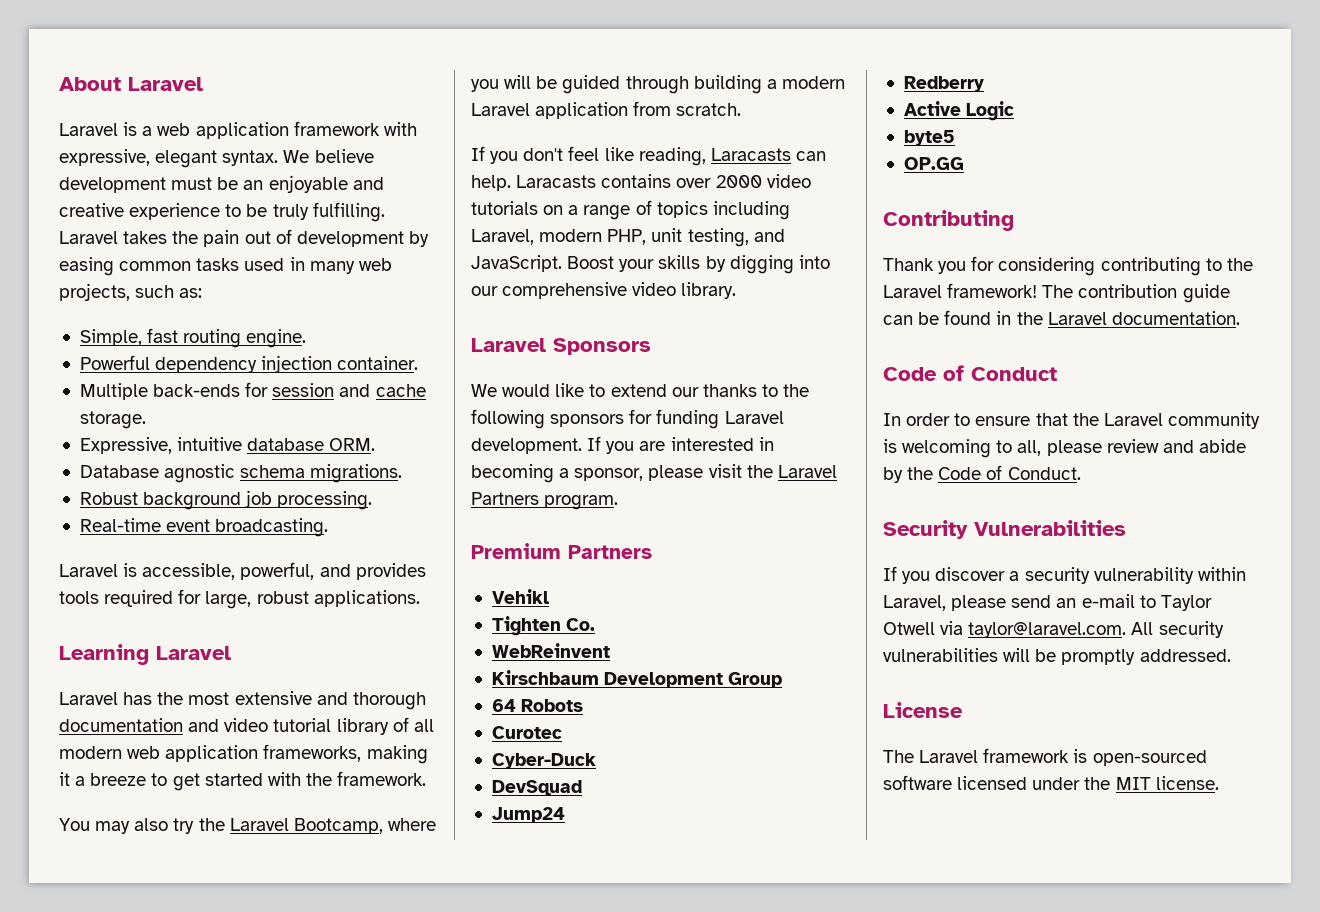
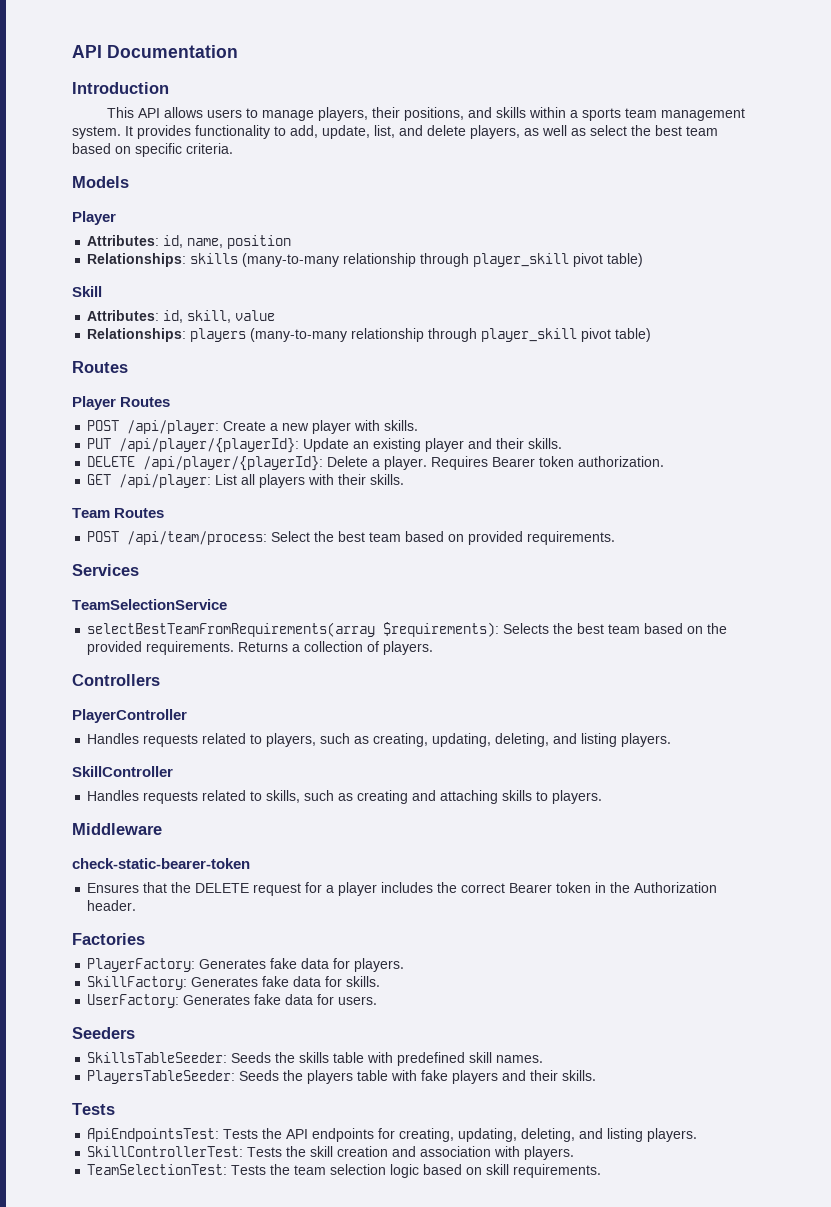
[59,77,203,91] [59,121,417,139] [59,149,374,168] [59,175,384,193] [59,202,385,222] [59,229,429,247] [59,257,392,276] [59,283,203,301] [79,328,307,348] [79,355,419,373] [79,382,426,400] [79,411,146,429] [79,437,376,454] [79,464,403,483] [79,490,373,510] [79,518,329,537] [59,562,426,580] [59,589,420,609] [59,644,231,665] [59,691,426,710] [59,717,434,735] [59,744,428,764] [59,771,427,791] [59,818,436,834] [471,75,845,94] [471,101,742,119] [471,146,826,166] [471,174,811,191] [471,200,790,220] [471,228,785,247] [471,255,830,274] [471,282,737,299] [471,338,651,355] [471,383,810,397] [471,409,784,429] [471,436,774,454] [471,464,837,483] [471,492,619,510] [471,543,652,559] [491,589,549,604] [491,616,596,636] [491,643,610,658] [491,670,783,688] [491,699,584,712] [491,726,562,739] [491,753,596,769] [491,780,582,796] [491,807,565,823] [903,76,984,92] [903,101,1015,121] [903,130,955,146] [903,157,964,170] [883,210,1014,231] [883,256,1253,276] [883,283,1230,303] [883,310,1240,325] [883,365,1057,381] [883,412,1260,429] [883,439,1246,458] [883,465,1081,483] [883,520,1126,539] [883,566,1246,584] [883,594,1212,611] [883,621,1224,638] [883,648,1231,665] [883,702,963,718] [883,748,1207,766] [883,775,1219,790] About Laravel // Laravel is a web application framework with expressive, elegant syntax. We believe development must be an enjoyable and creative experience to be truly fulfilling. Laravel takes the pain out of development by easing common tasks used in many web projects, such as: // Simple, fast routing engine. // Powerful dependency injection container. // Multiple back-ends for session and cache storage. // Expressive, intuitive database ORM. // Database agnostic schema migrations. // Robust background job processing. // Real-time event broadcasting. // Laravel is accessible, powerful, and provides tools required for large, robust applications. // Learning Laravel // Laravel has the most extensive and thorough documentation and video tutorial library of all modern web application frameworks, making it a breeze to get started with the framework. // You may also try the Laravel Bootcamp, where you will be guided through building a modern Laravel application from scratch. // If you don't feel like reading, Laracasts can help. Laracasts contains over 2000 video tutorials on a range of topics including Laravel, modern PHP, unit testing, and JavaScript. Boost your skills by digging into our comprehensive video library. // Laravel Sponsors // We would like to extend our thanks to the following sponsors for funding Laravel development. If you are interested in becoming a sponsor, please visit the Laravel Partners program. // Premium Partners // Vehikl // Tighten Co. // WebReinvent // Kirschbaum Development Group // 64 Robots // Curotec // Cyber-Duck // DevSquad // Jump24 // Redberry // Active Logic // byte5 // OP.GG // Contributing // Thank you for considering contributing to the Laravel framework! The contribution guide can be found in the Laravel documentation. // Code of Conduct // In order to ensure that the Laravel community is welcoming to all, please review and abide by the Code of Conduct. // Security Vulnerabilities // If you discover a security vulnerability within Laravel, please send an e-mail to Taylor Otwell via taylor@laravel.com. All security vulnerabilities will be promptly addressed. // License // The Laravel framework is open-sourced software licensed under the MIT license. -> [72,45,238,58] [72,82,169,94] [107,107,746,121] [72,125,718,139] [72,143,233,157] [72,176,129,188] [72,211,116,225] [87,235,292,249] [87,253,644,267] [72,286,102,297] [87,310,276,323] [87,328,652,342] [72,361,128,373] [72,396,171,410] [87,420,419,434] [87,438,563,453] [87,456,665,471] [87,474,405,488] [72,508,165,518] [87,531,616,545] [72,564,139,576] [72,599,227,610] [87,622,728,637] [87,641,434,655] [72,674,160,686] [72,709,187,723] [87,733,672,747] [72,766,173,777] [87,790,603,804] [72,823,162,835] [72,858,250,869] [87,882,718,896] [87,900,137,911] [72,933,145,945] [87,958,405,972] [87,976,381,990] [87,994,378,1008] [72,1027,135,1039] [87,1052,544,1066] [87,1070,597,1084] [72,1103,115,1115] [87,1128,698,1142] [87,1146,575,1160] [87,1164,602,1178] API Documentation // Introduction // This API allows users to manage players, their positions, and skills within a sports team management system. It provides functionality to add, update, list, and delete players, as well as select the best team based on specific criteria. // Models // Player // Attributes: id, name, position // Relationships: skills (many-to-many relationship through player_skill pivot table) // Skill // Attributes: id, skill, value // Relationships: players (many-to-many relationship through player_skill pivot table) // Routes // Player Routes // POST /api/player: Create a new player with skills. // PUT /api/player/{playerId}: Update an existing player and their skills. // DELETE /api/player/{playerId}: Delete a player. Requires Bearer token authorization. // GET /api/player: List all players with their skills. // Team Routes // POST /api/team/process: Select the best team based on provided requirements. // Services // TeamSelectionService // selectBestTeamFromRequirements(array $requirements): Selects the best team based on the provided requirements. Returns a collection of players. // Controllers // PlayerController // Handles requests related to players, such as creating, updating, deleting, and listing players. // SkillController // Handles requests related to skills, such as creating and attaching skills to players. // Middleware // check-static-bearer-token // Ensures that the DELETE request for a player includes the correct Bearer token in the Authorization header. // Factories // PlayerFactory: Generates fake data for players. // SkillFactory: Generates fake data for skills. // UserFactory: Generates fake data for users. // Seeders // SkillsTableSeeder: Seeds the skills table with predefined skill names. // PlayersTableSeeder: Seeds the players table with fake players and their skills. // Tests // ApiEndpointsTest: Tests the API endpoints for creating, updating, deleting, and listing players. // SkillControllerTest: Tests the skill creation and association with players. // TeamSelectionTest: Tests the team selection logic based on skill requirements.

